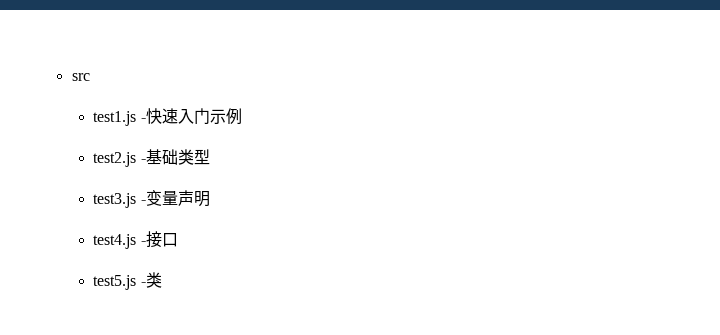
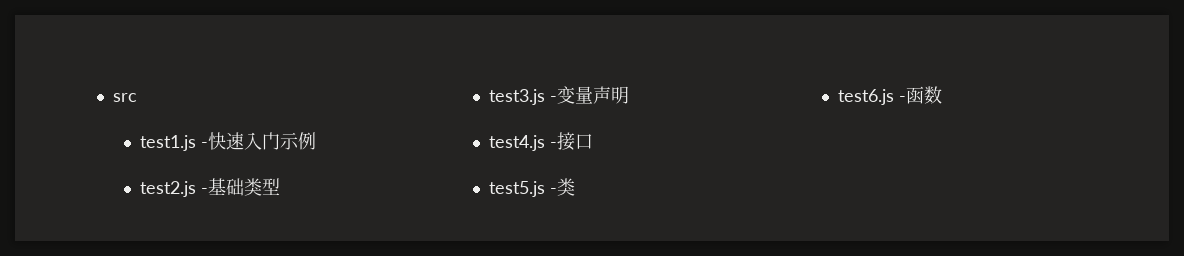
(162, 280) none -> [838,86,943,105] // test6.js -函数

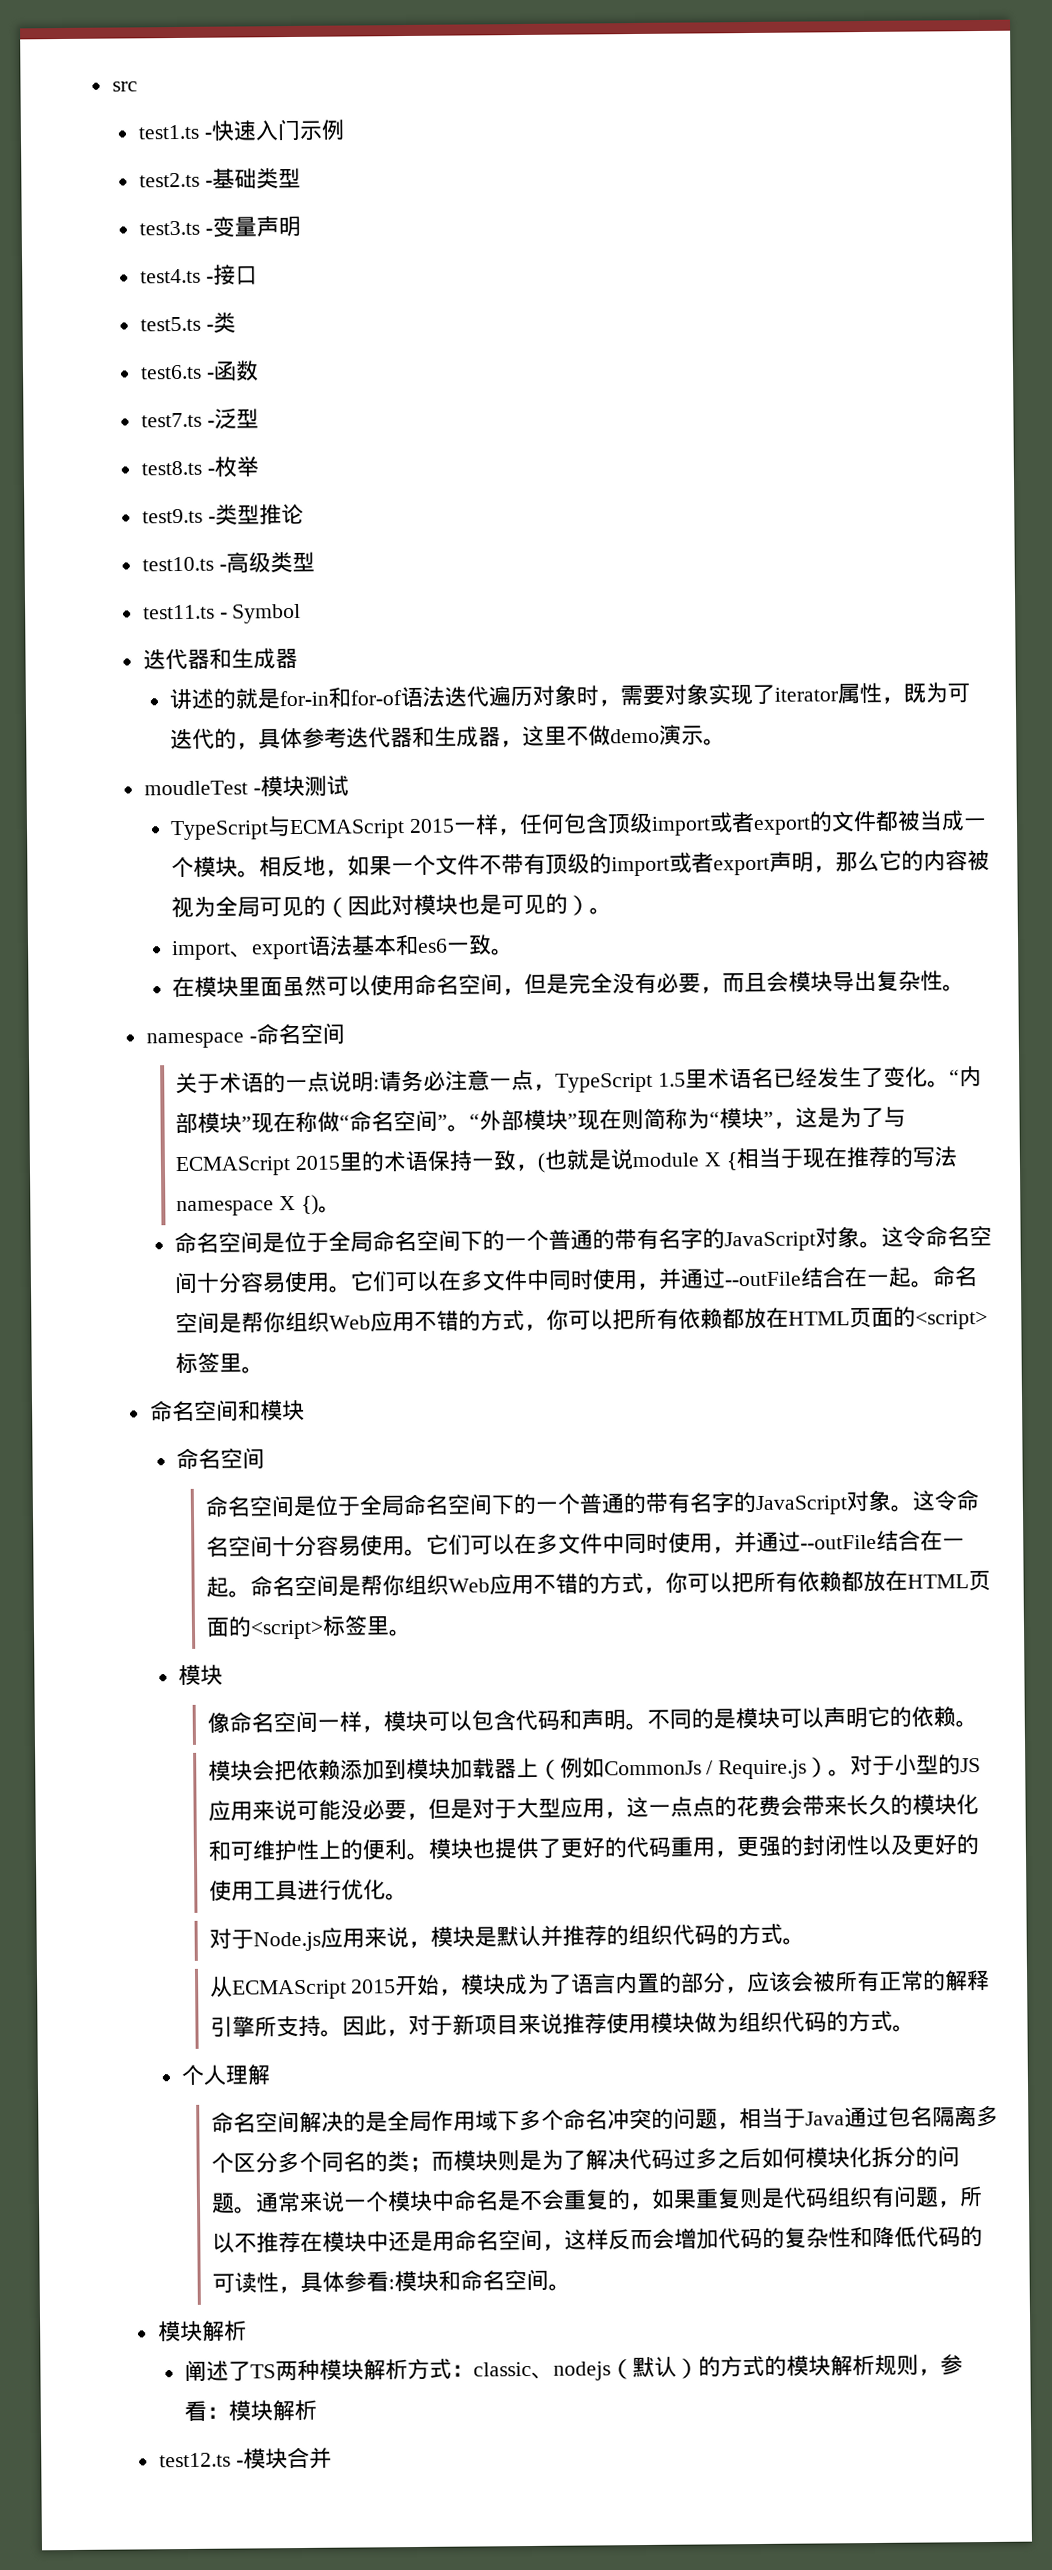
[140,135,197,151] test1.js -> [137,124,199,140] test1.ts
[140,181,197,197] test2.js -> [138,172,200,188] test2.ts
[489,89,546,105] test3.js -> [138,220,200,236] test3.ts
[489,135,546,151] test4.js -> [139,268,201,284] test4.ts
[489,181,546,197] test5.js -> [139,316,201,332] test5.ts
[838,89,895,105] test6.js -> [139,364,202,380] test6.ts
(943, 95) none -> [140,408,259,430] [140,456,259,478] [141,503,304,525] [141,551,315,574] [142,603,302,624] [142,647,298,670] [168,682,970,711] [169,724,726,750] [143,775,349,797] [169,810,987,841] [170,849,990,878] [170,893,612,919] [170,934,514,961] [171,970,965,998] [145,1022,345,1049] [175,1066,983,1095] [175,1106,907,1134] [175,1146,957,1177] [176,1194,342,1217] [173,1225,992,1255] [173,1265,978,1295] [174,1306,988,1334] [174,1352,264,1375] [148,1399,305,1423] [175,1447,265,1471] [204,1489,979,1518] [205,1529,965,1558] [205,1569,991,1598] [205,1615,412,1640] [177,1664,223,1686] [206,1706,978,1734] [207,1754,982,1781] [207,1794,979,1822] [207,1834,979,1861] [208,1879,408,1902] [208,1923,805,1952] [209,1969,991,2000] [209,2010,915,2038] [180,2064,270,2086] [210,2105,999,2134] [210,2145,960,2174] [210,2185,983,2214] [211,2226,983,2253] [211,2268,571,2294] [157,2320,247,2342] [183,2354,963,2383] [183,2399,317,2422] [158,2446,332,2469] // test7.ts -泛型 // test8.ts -枚举 // test9.ts -类型推论 // test10.ts -高级类型 // test11.ts - Symbol // 迭代器和生成器 // 讲述的就是for-in和for-of语法迭代遍历对象时，需要对象实现了iterator属性，既为可迭代的，具体参考迭代器和生成器，这里不做demo演示。 // moudleTest -模块测试 // TypeScript与ECMAScript 2015一样，任何包含顶级import或者export的文件都被当成一个模块。相反地，如果一个文件不带有顶级的import或者export声明，那么它的内容被视为全局可见的（因此对模块也是可见的）。 // import、export语法基本和es6一致。 // 在模块里面虽然可以使用命名空间，但是完全没有必要，而且会模块导出复杂性。 // namespace -命名空间 // 关于术语的一点说明:请务必注意一点，TypeScript 1.5里术语名已经发生了变化。“内部模块”现在称做“命名空间”。“外部模块”现在则简称为“模块”，这是为了与ECMAScript 2015里的术语保持一致，(也就是说module X {相当于现在推荐的写法namespace X {)。 // 命名空间是位于全局命名空间下的一个普通的带有名字的JavaScript对象。这令命名空间十分容易使用。它们可以在多文件中同时使用，并通过--outFile结合在一起。命名空间是帮你组织Web应用不错的方式，你可以把所有依赖都放在HTML页面的<script>标签里。 // 命名空间和模块 // 命名空间 // 命名空间是位于全局命名空间下的一个普通的带有名字的JavaScript对象。这令命名空间十分容易使用。它们可以在多文件中同时使用，并通过--outFile结合在一起。命名空间是帮你组织Web应用不错的方式，你可以把所有依赖都放在HTML页面的<script>标签里。 // 模块 // 像命名空间一样，模块可以包含代码和声明。不同的是模块可以声明它的依赖。 // 模块会把依赖添加到模块加载器上（例如CommonJs / Require.js）。对于小型的JS应用来说可能没必要，但是对于大型应用，这一点点的花费会带来长久的模块化和可维护性上的便利。模块也提供了更好的代码重用，更强的封闭性以及更好的使用工具进行优化。 // 对于Node.js应用来说，模块是默认并推荐的组织代码的方式。 // 从ECMAScript 2015开始，模块成为了语言内置的部分，应该会被所有正常的解释引擎所支持。因此，对于新项目来说推荐使用模块做为组织代码的方式。 // 个人理解 // 命名空间解决的是全局作用域下多个命名冲突的问题，相当于Java通过包名隔离多个区分多个同名的类；而模块则是为了解决代码过多之后如何模块化拆分的问题。通常来说一个模块中命名是不会重复的，如果重复则是代码组织有问题，所以不推荐在模块中还是用命名空间，这样反而会增加代码的复杂性和降低代码的可读性，具体参看:模块和命名空间。 // 模块解析 // 阐述了TS两种模块解析方式：classic、nodejs（默认）的方式的模块解析规则，参看：模块解析 // test12.ts -模块合并

